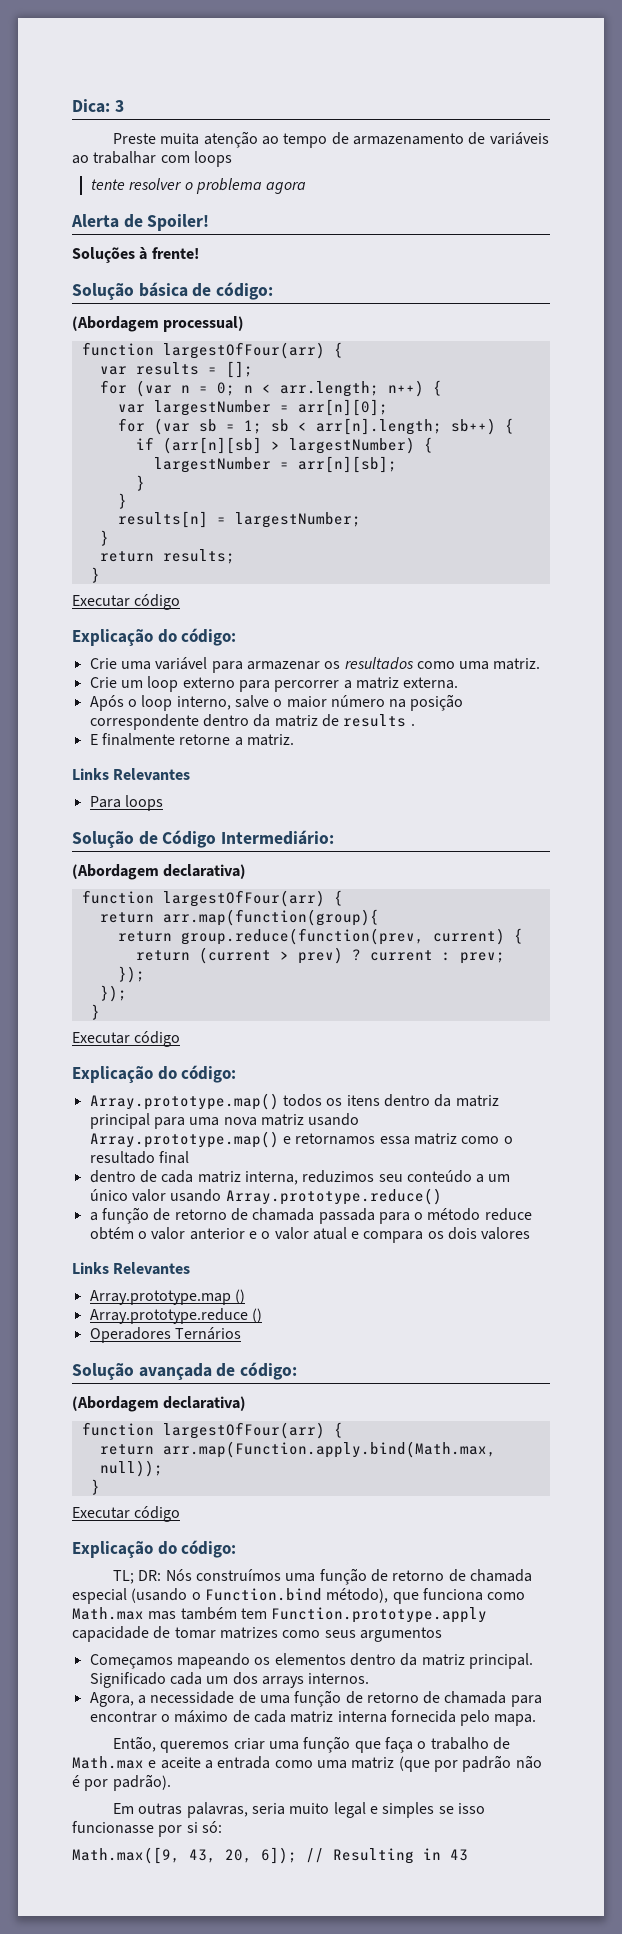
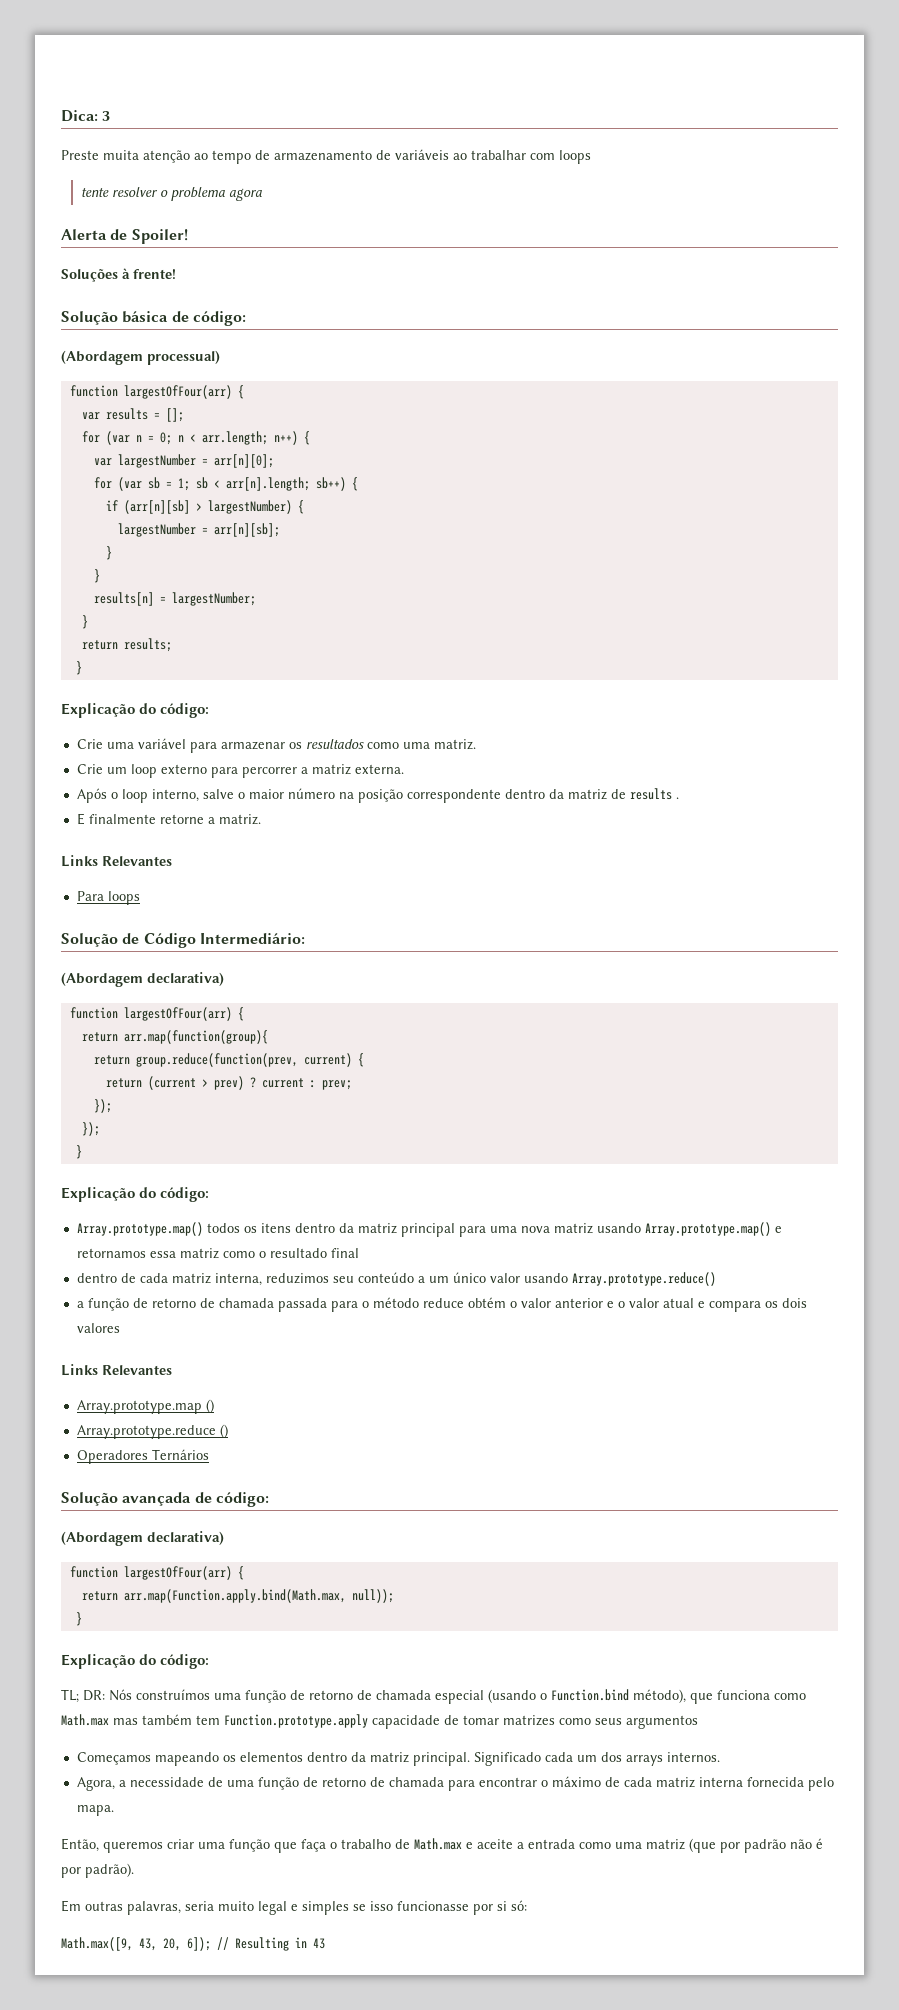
[72,594,181,610] // Executar código -> (82, 668) none
[72,1031,181,1047] // Executar código -> (82, 1152) none
[72,1506,181,1522] // Executar código -> (82, 1619) none

